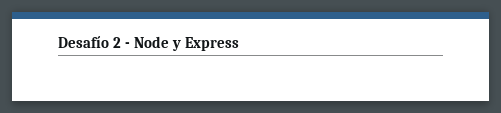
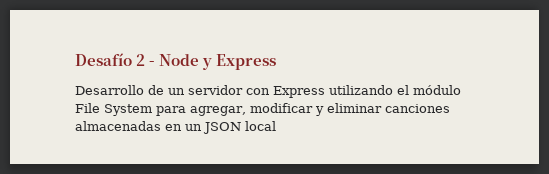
(240, 44) none -> [75,85,461,98] [75,103,450,116] [75,121,276,134] // Desarrollo de un servidor con Express utilizando el módulo File System para agregar, modificar y eliminar canciones almacenadas en un JSON local

